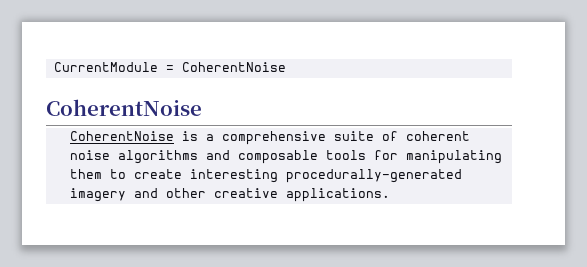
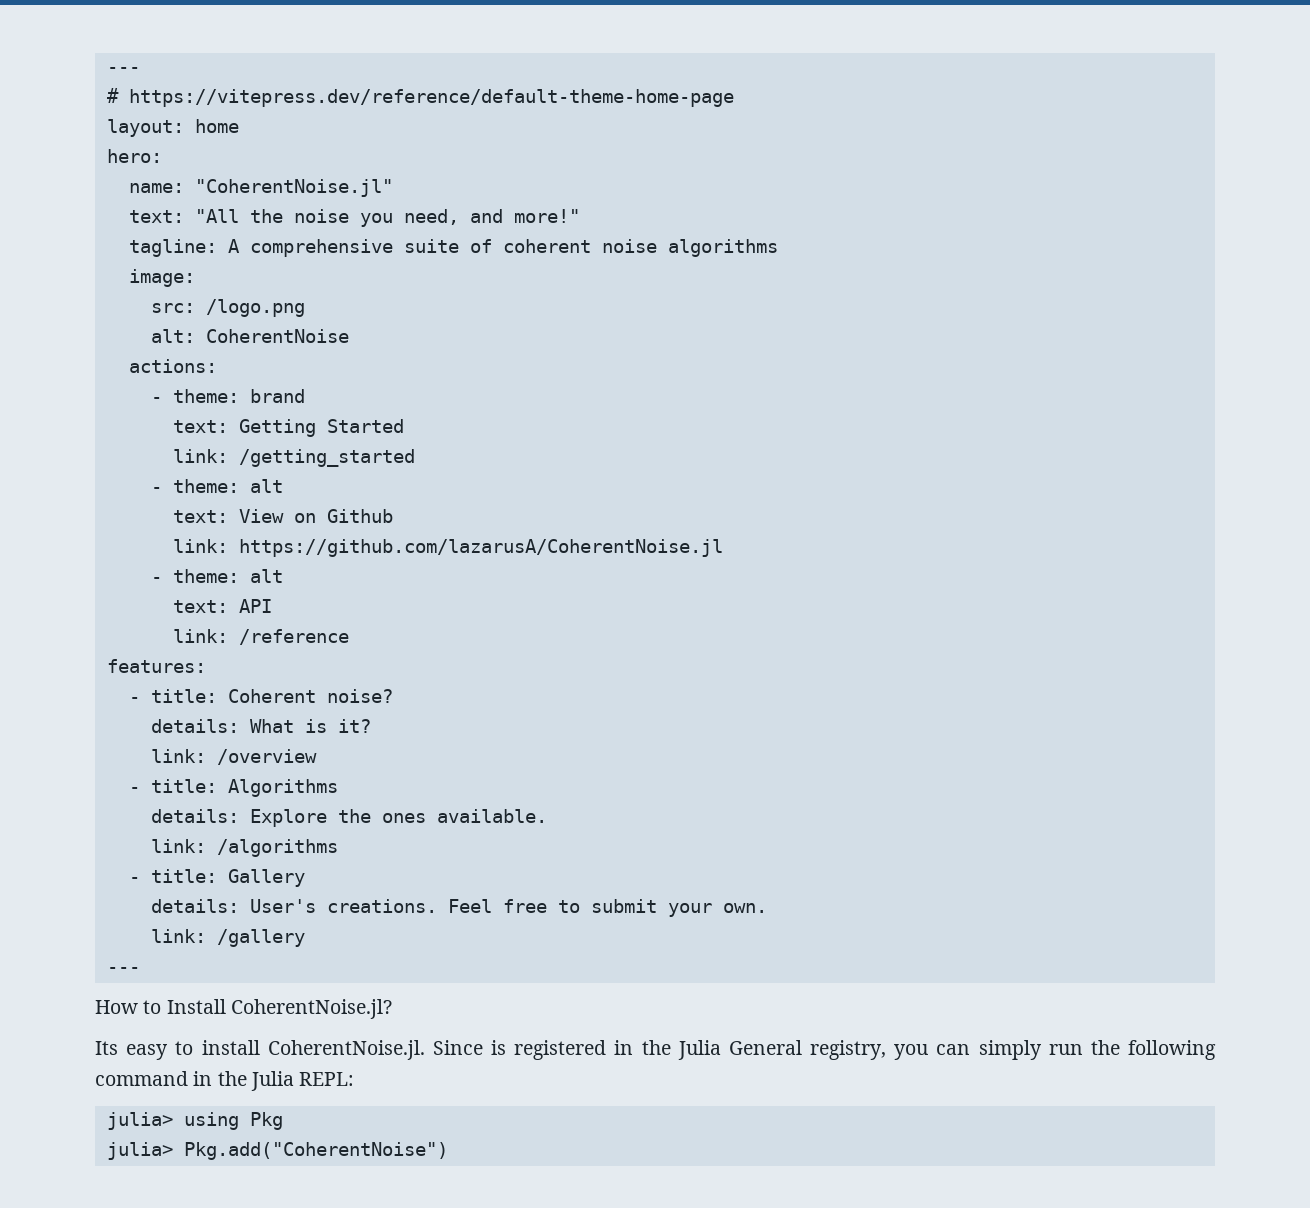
[53,62,286,72] [46,99,202,116] [69,131,214,141] CurrentModule = CoherentNoise // CoherentNoise // CoherentNoise is a -> [106,67,140,73] [106,88,734,107] [106,119,239,137] [106,149,162,163] [128,179,393,197] [128,209,580,227] [128,239,240,257] --- // # https://vitepress.dev/reference/default-theme-home-page // layout: home // hero: // name: "CoherentNoise.jl" // text: "All the noise you need, and more!" // tagline: A
[205,150,502,164] [69,169,462,183] [69,188,390,202] and composable tools for manipulating them to create interesting procedurally-generated imagery and other creative applications. -> [128,269,195,287] [150,299,305,317] [150,329,349,343] [128,359,217,373] [150,389,305,403] [172,419,404,437] [172,449,415,467] [150,479,283,493] [172,509,393,523] [172,539,723,557] [150,569,283,583] [172,599,272,613] [172,629,349,645] [106,659,206,673] [128,689,393,703] [150,719,371,733] [150,749,317,765] [128,779,338,797] [150,809,547,827] [150,839,338,857] [128,869,305,887] [150,899,767,917] [150,929,305,947] [106,967,140,973] [95,999,392,1019] [95,1040,1216,1060] [95,1071,355,1091] [106,1112,283,1130] [106,1142,448,1160] // image: // src: /logo.png // alt: CoherentNoise // actions: // - theme: brand // text: Getting Started // link: /getting_started // - theme: alt // text: View on Github // link: https://github.com/lazarusA/CoherentNoise.jl // - theme: alt // text: API // link: /reference // features: // - title: Coherent noise? // details: What is it? // link: /overview // - title: Algorithms // details: Explore the ones available. // link: /algorithms // - title: Gallery // details: User's creations. Feel free to submit your own. // link: /gallery // --- // How to Install CoherentNoise.jl? // Its easy to install CoherentNoise.jl. Since is registered in the Julia General registry, you can simply run the following command in the Julia REPL: // julia> using Pkg // julia> Pkg.add("CoherentNoise")

